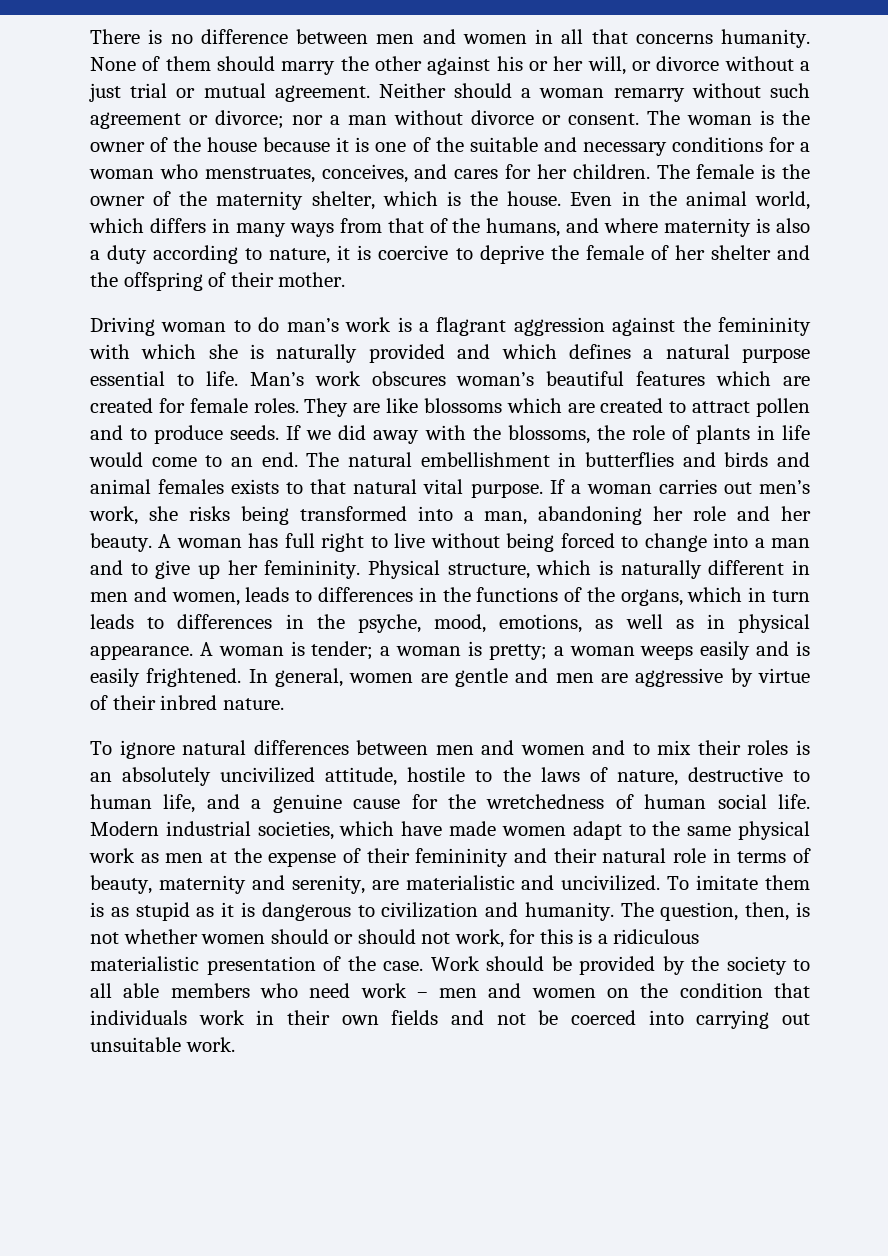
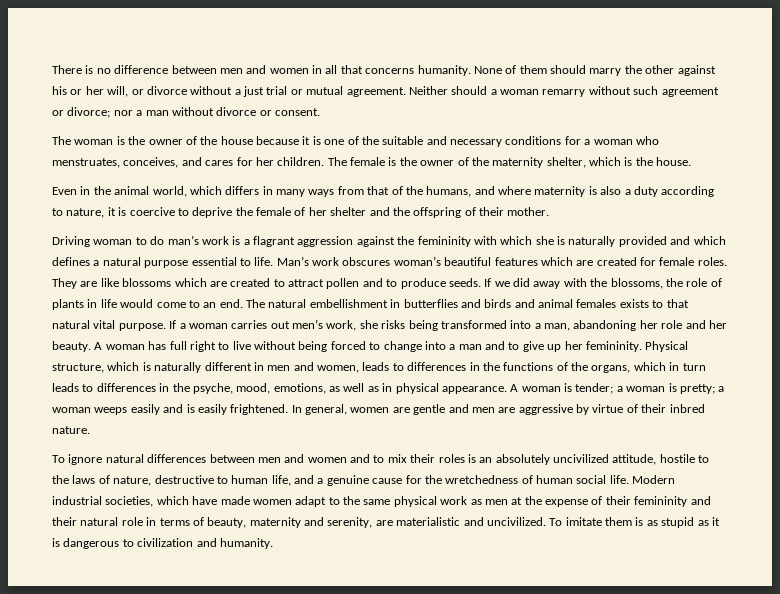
(639, 119) none -> (320, 112) //
(562, 198) none -> (692, 161) //
[620,902,811,921] [90,929,700,948] [90,956,810,975] [90,983,810,998] [90,1010,811,1029] [90,1037,235,1052] The question, then, is not whether women should or should not work, for this is a ridiculous materialistic presentation of the case. Work should be provided by the society to all able members who need work – men and women on the condition that individuals work in their own fields and not be coerced into carrying out unsuitable work. -> (273, 543) none

